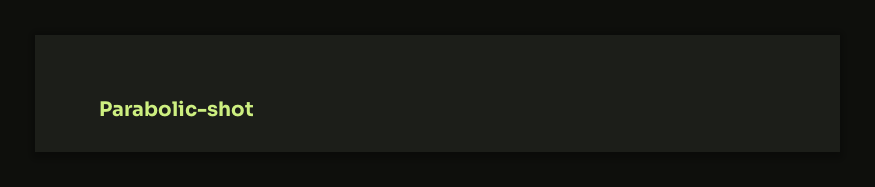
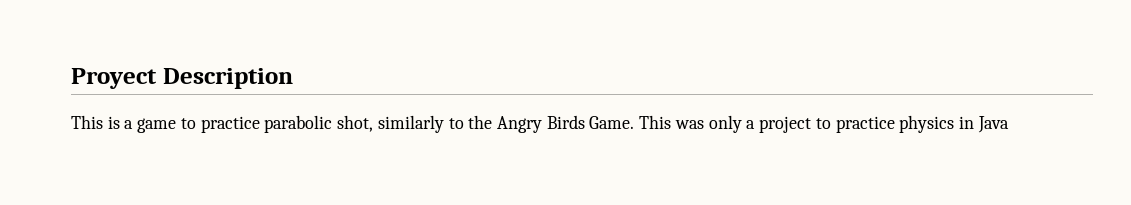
[99,100,254,117] Parabolic-shot -> [71,68,293,89] [71,115,1009,133] Proyect Description // This is a game to practice parabolic shot, similarly to the Angry Birds Game. This was only a project to practice physics in Java

